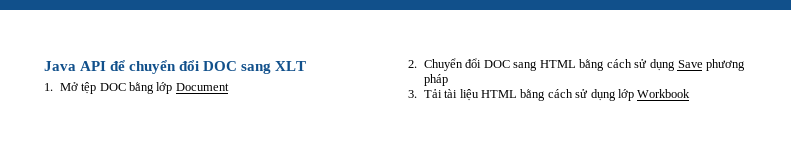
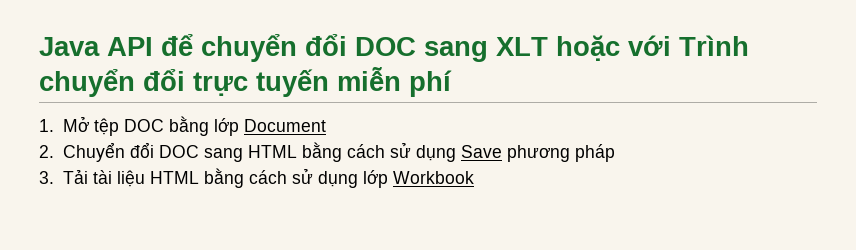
(307, 66) none -> [556,35,749,61] [39,67,452,97] hoặc với Trình chuyển đổi trực tuyến miễn phí

